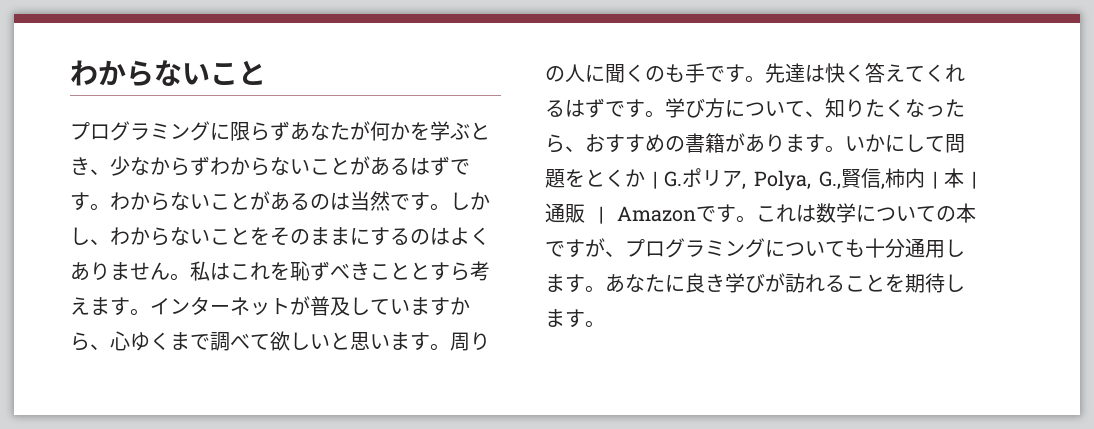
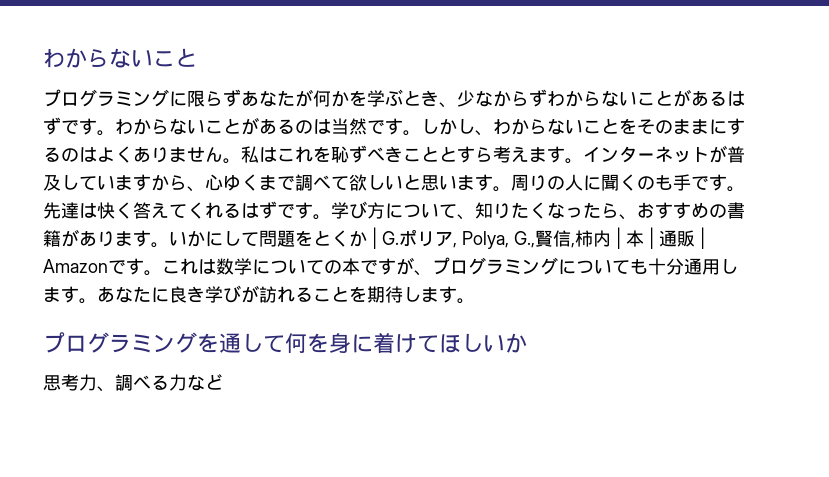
(605, 324) none -> [43,332,527,353] [43,374,223,392] // プログラミングを通して何を身に着けてほしいか // 思考力、調べる力など

